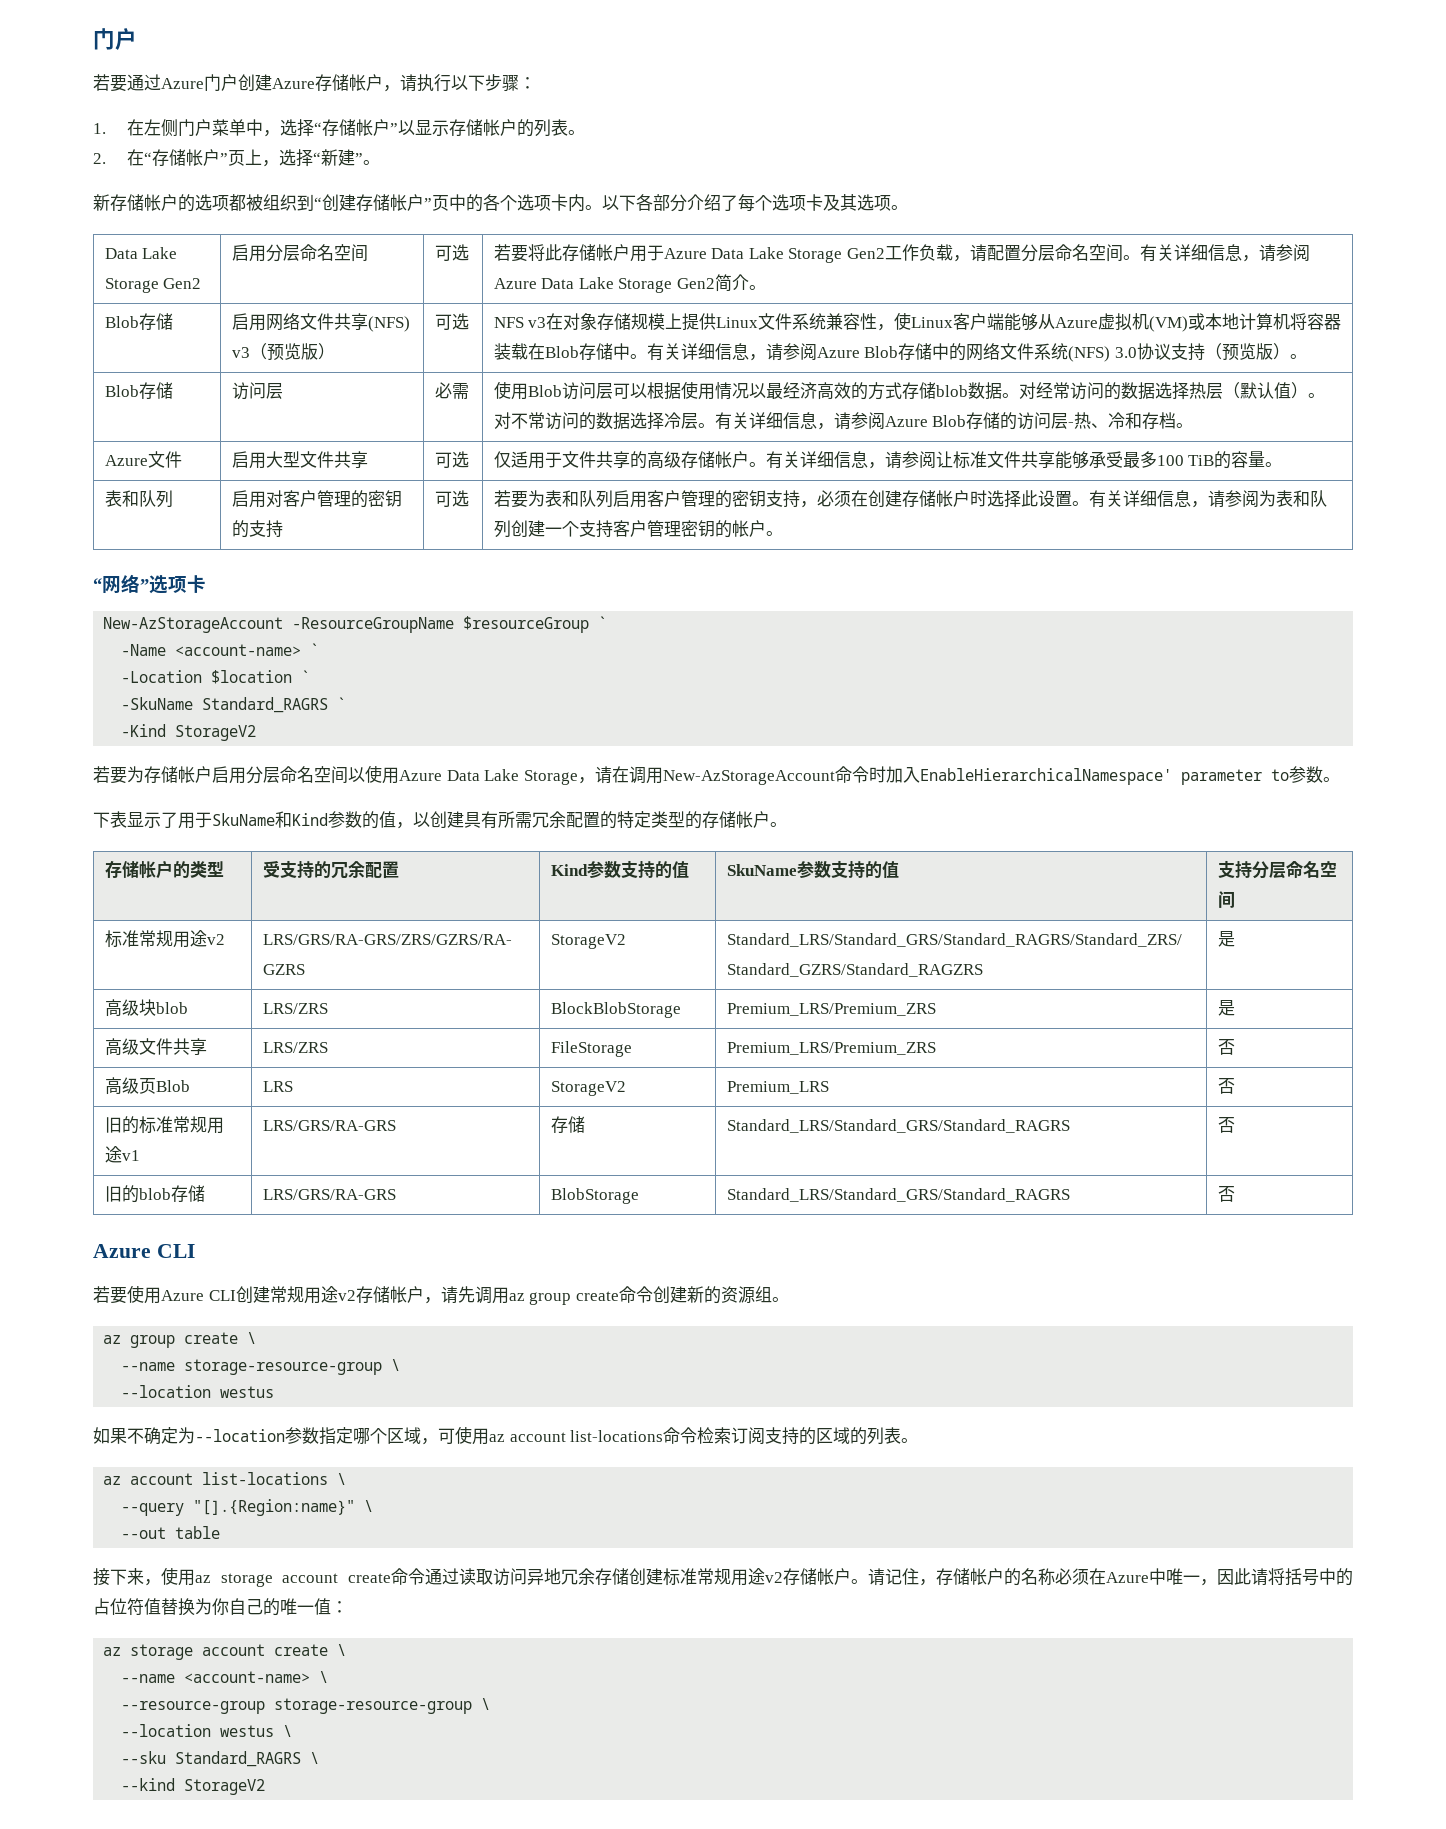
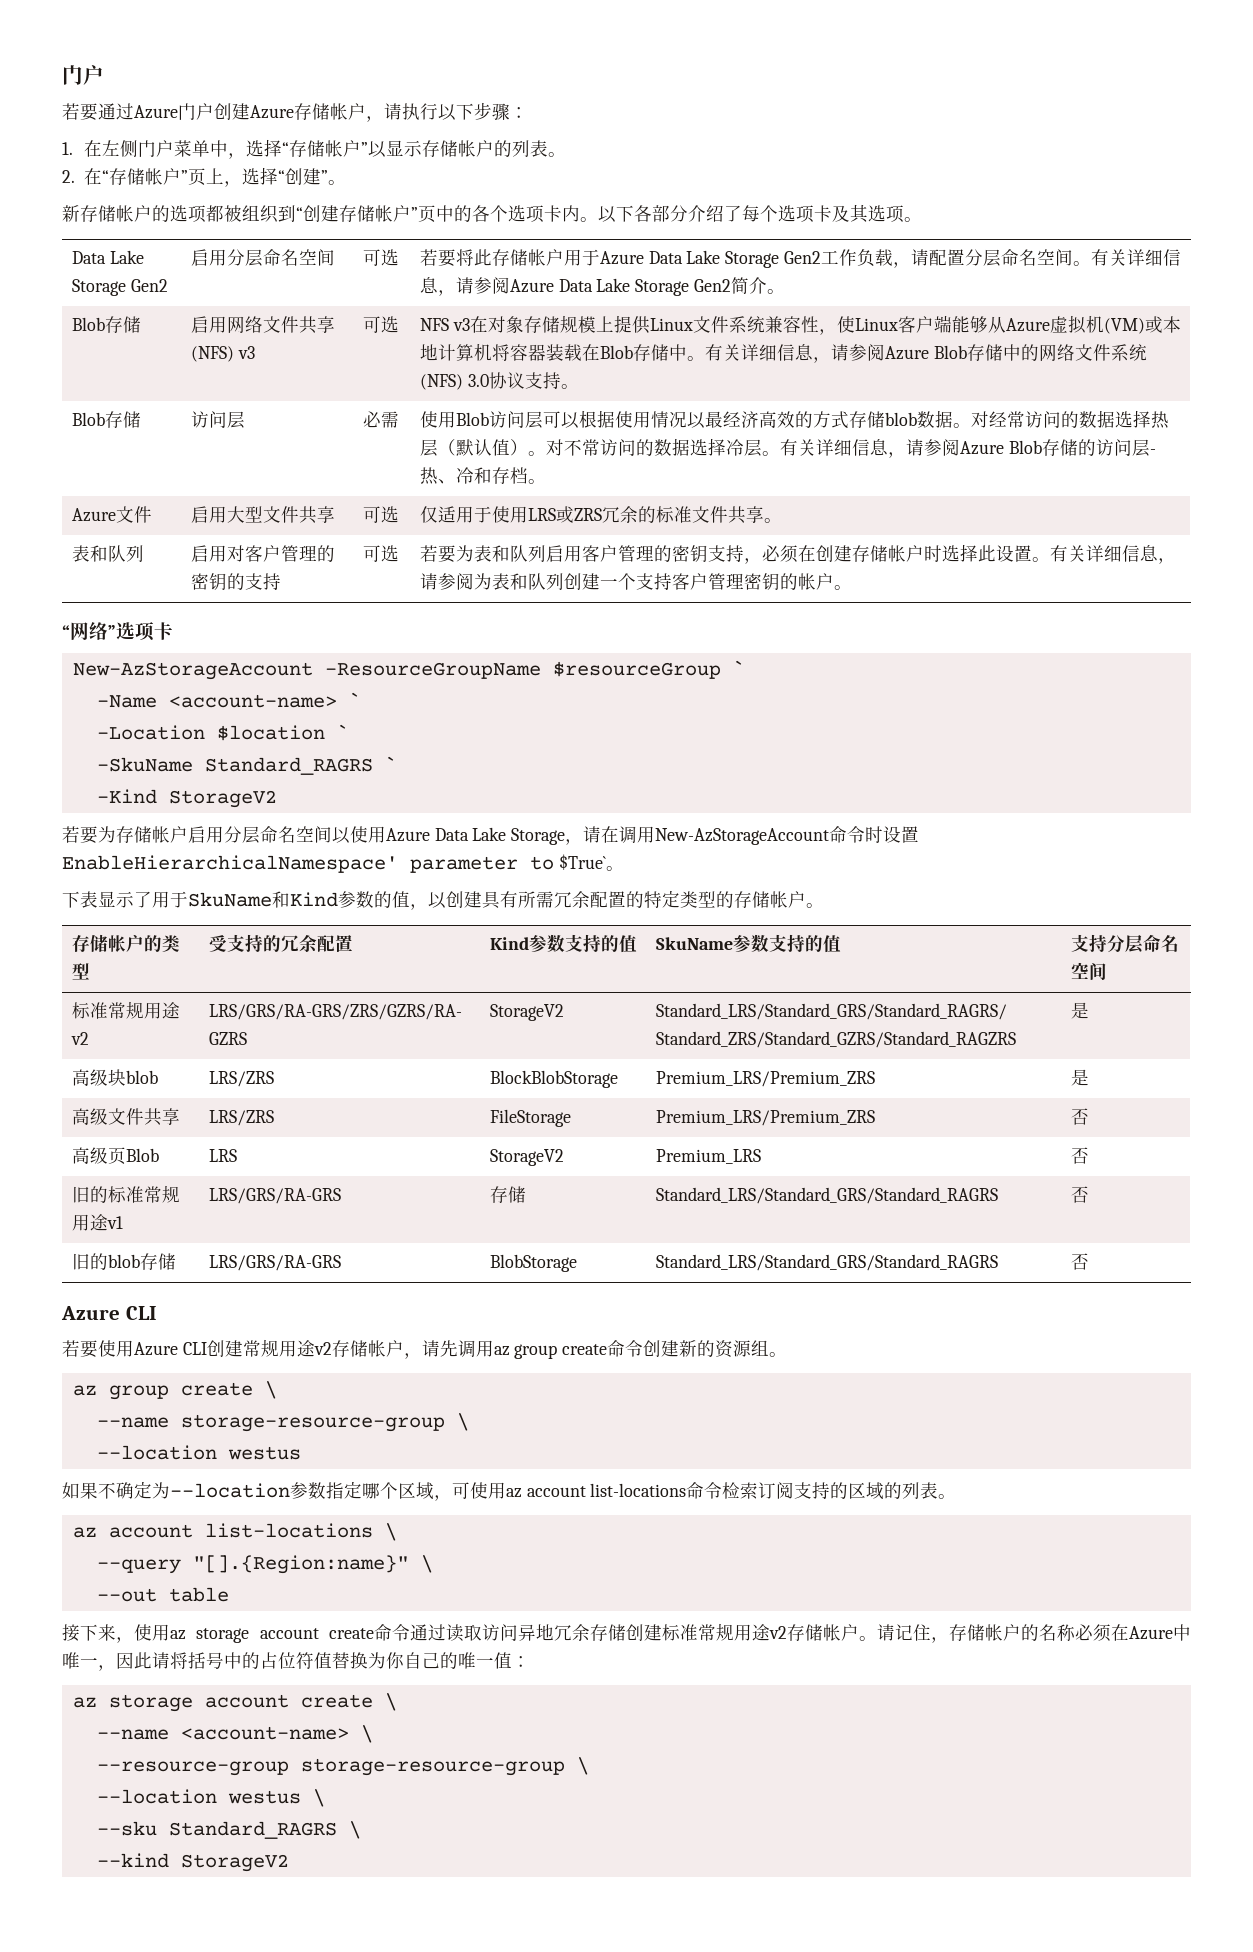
[320,149,338,166] 新 -> [284,168,303,185] 创
[249,343,335,361] （预览版） -> (255, 352) none
[1204,343,1290,361] （预览版） -> (561, 380) none
[561,451,1266,469] 文件共享的高级存储帐户。有关详细信息，请参阅让标准文件共享能够承受最多100 TiB的容量 -> [491,506,764,524] 使用LRS或ZRS冗余的标准文件共享
[885,766,920,783] 加入 -> [883,826,920,843] 设置
[1288,766,1323,783] 参数 -> [558,854,606,870] $True`

